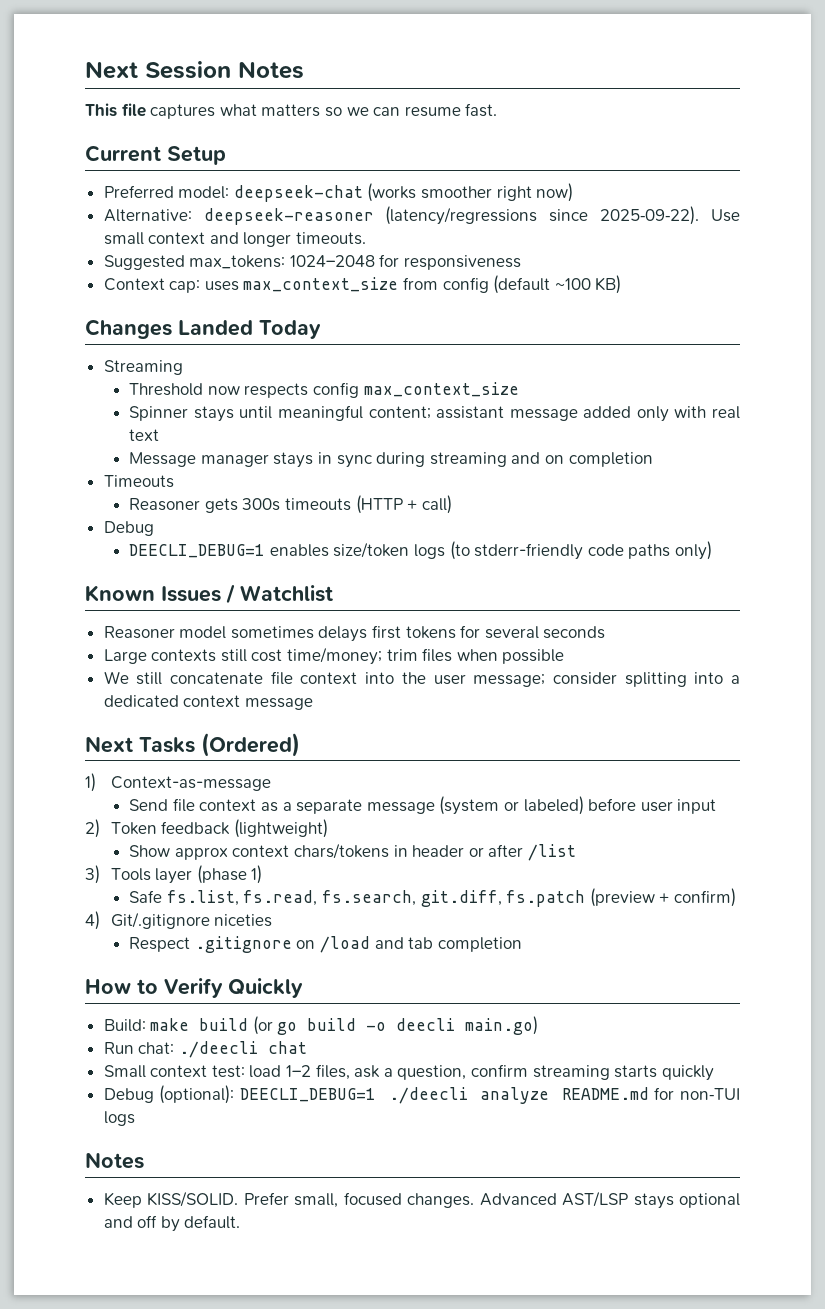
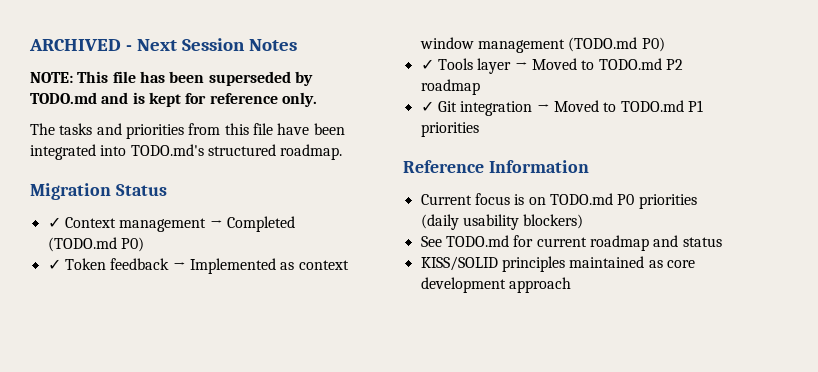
(85, 70) none -> [29,39,132,51] ARCHIVED -
(304, 70) none -> [30,72,73,83] NOTE:
[150,103,498,119] [85,145,226,165] [103,183,574,202] [103,206,740,225] [103,232,367,247] [103,254,522,270] [103,275,622,294] [85,319,321,339] [103,360,183,375] [129,382,519,398] [129,405,740,422] [129,429,160,441] [129,452,653,468] [103,475,174,488] [129,495,452,514] [103,521,154,536] [129,541,712,560] [85,584,333,604] [103,625,606,642] [103,647,565,665] [103,671,740,687] [103,695,313,710] [85,733,300,757] [85,773,271,792] [129,796,717,815] [85,819,328,838] [129,843,576,861] [85,865,263,884] [129,888,736,907] [85,911,273,930] [129,936,522,953] [85,978,303,998] [103,1016,539,1035] [103,1041,307,1058] [103,1064,714,1081] [103,1085,740,1104] [103,1111,135,1126] [85,1152,144,1169] [103,1191,740,1209] [103,1215,241,1232] captures what matters so we can resume fast. // Current Setup // Preferred model: deepseek-chat (works smoother right now) // Alternative: deepseek-reasoner (latency/regressions since 2025‑09‑22). Use small context and longer timeouts. // Suggested max_tokens: 1024–2048 for responsiveness // Context cap: uses max_context_size from config (default ~100 KB) // Changes Landed Today // Streaming // Threshold now respects config max_context_size // Spinner stays until meaningful content; assistant message added only with real text // Message manager stays in sync during streaming and on completion // Timeouts // Reasoner gets 300s timeouts (HTTP + call) // Debug // DEECLI_DEBUG=1 enables size/token logs (to stderr-friendly code paths only) // Known Issues / Watchlist // Reasoner model sometimes delays first tokens for several seconds // Large contexts still cost time/money; trim files when possible // We still concatenate file context into the user message; consider splitting into a dedicated context message // Next Tasks (Ordered) // 1) Context-as-message // Send file context as a separate message (system or labeled) before user input // 2) Token feedback (lightweight) // Show approx context chars/tokens in header or after /list // 3) Tools layer (phase 1) // Safe fs.list, fs.read, fs.search, git.diff, fs.patch (preview + confirm) // 4) Git/.gitignore niceties // Respect .gitignore on /load and tab completion // How to Verify Quickly // Build: make build (or go build -o deecli main.go) // Run chat: ./deecli chat // Small context test: load 1–2 files, ask a question, confirm streaming starts quickly // Debug (optional): DEECLI_DEBUG=1 ./deecli analyze README.md for non‑TUI logs // Notes // Keep KISS/SOLID. Prefer small, focused changes. Advanced AST/LSP stays optional and off by default. -> [139,71,313,86] [30,92,317,107] [30,123,345,139] [30,144,343,160] [30,183,167,200] [47,216,295,232] [47,237,144,252] [47,258,349,274] [419,37,665,53] [420,58,683,74] [420,79,480,95] [420,100,703,116] [420,122,479,137] [403,160,589,173] [420,193,697,209] [420,214,584,230] [420,235,722,251] [420,256,695,272] [420,277,571,293] has been superseded by TODO.md and is kept for reference only. // The tasks and priorities from this file have been integrated into TODO.md's structured roadmap. // Migration Status // ✓ Context management → Completed (TODO.md P0) // ✓ Token feedback → Implemented as context window management (TODO.md P0) // ✓ Tools layer → Moved to TODO.md P2 roadmap // ✓ Git integration → Moved to TODO.md P1 priorities // Reference Information // Current focus is on TODO.md P0 priorities (daily usability blockers) // See TODO.md for current roadmap and status // KISS/SOLID principles maintained as core development approach

